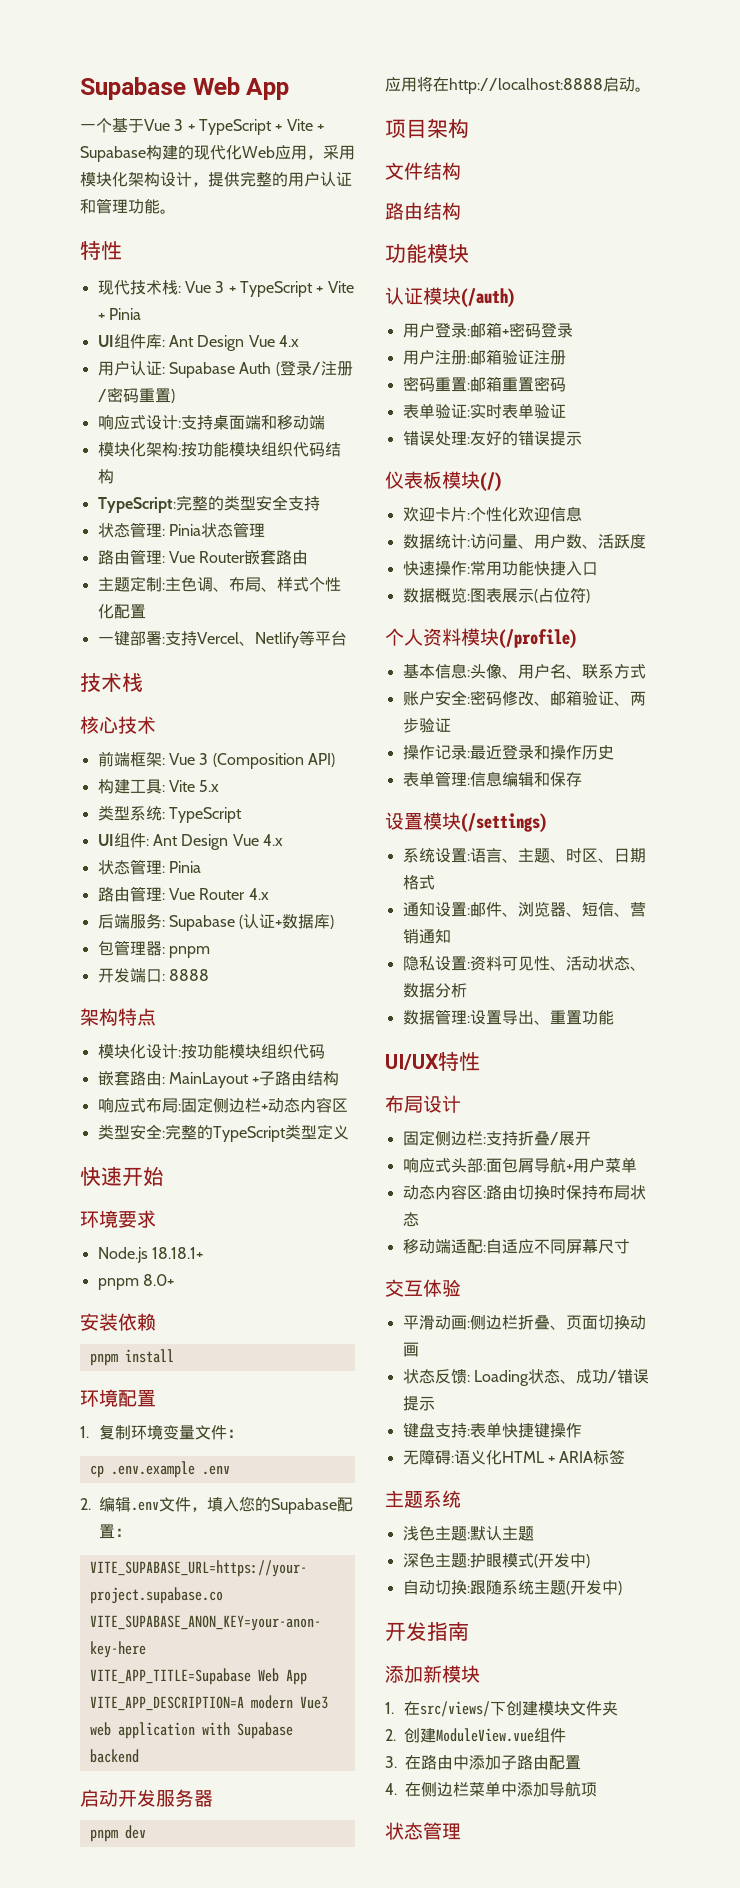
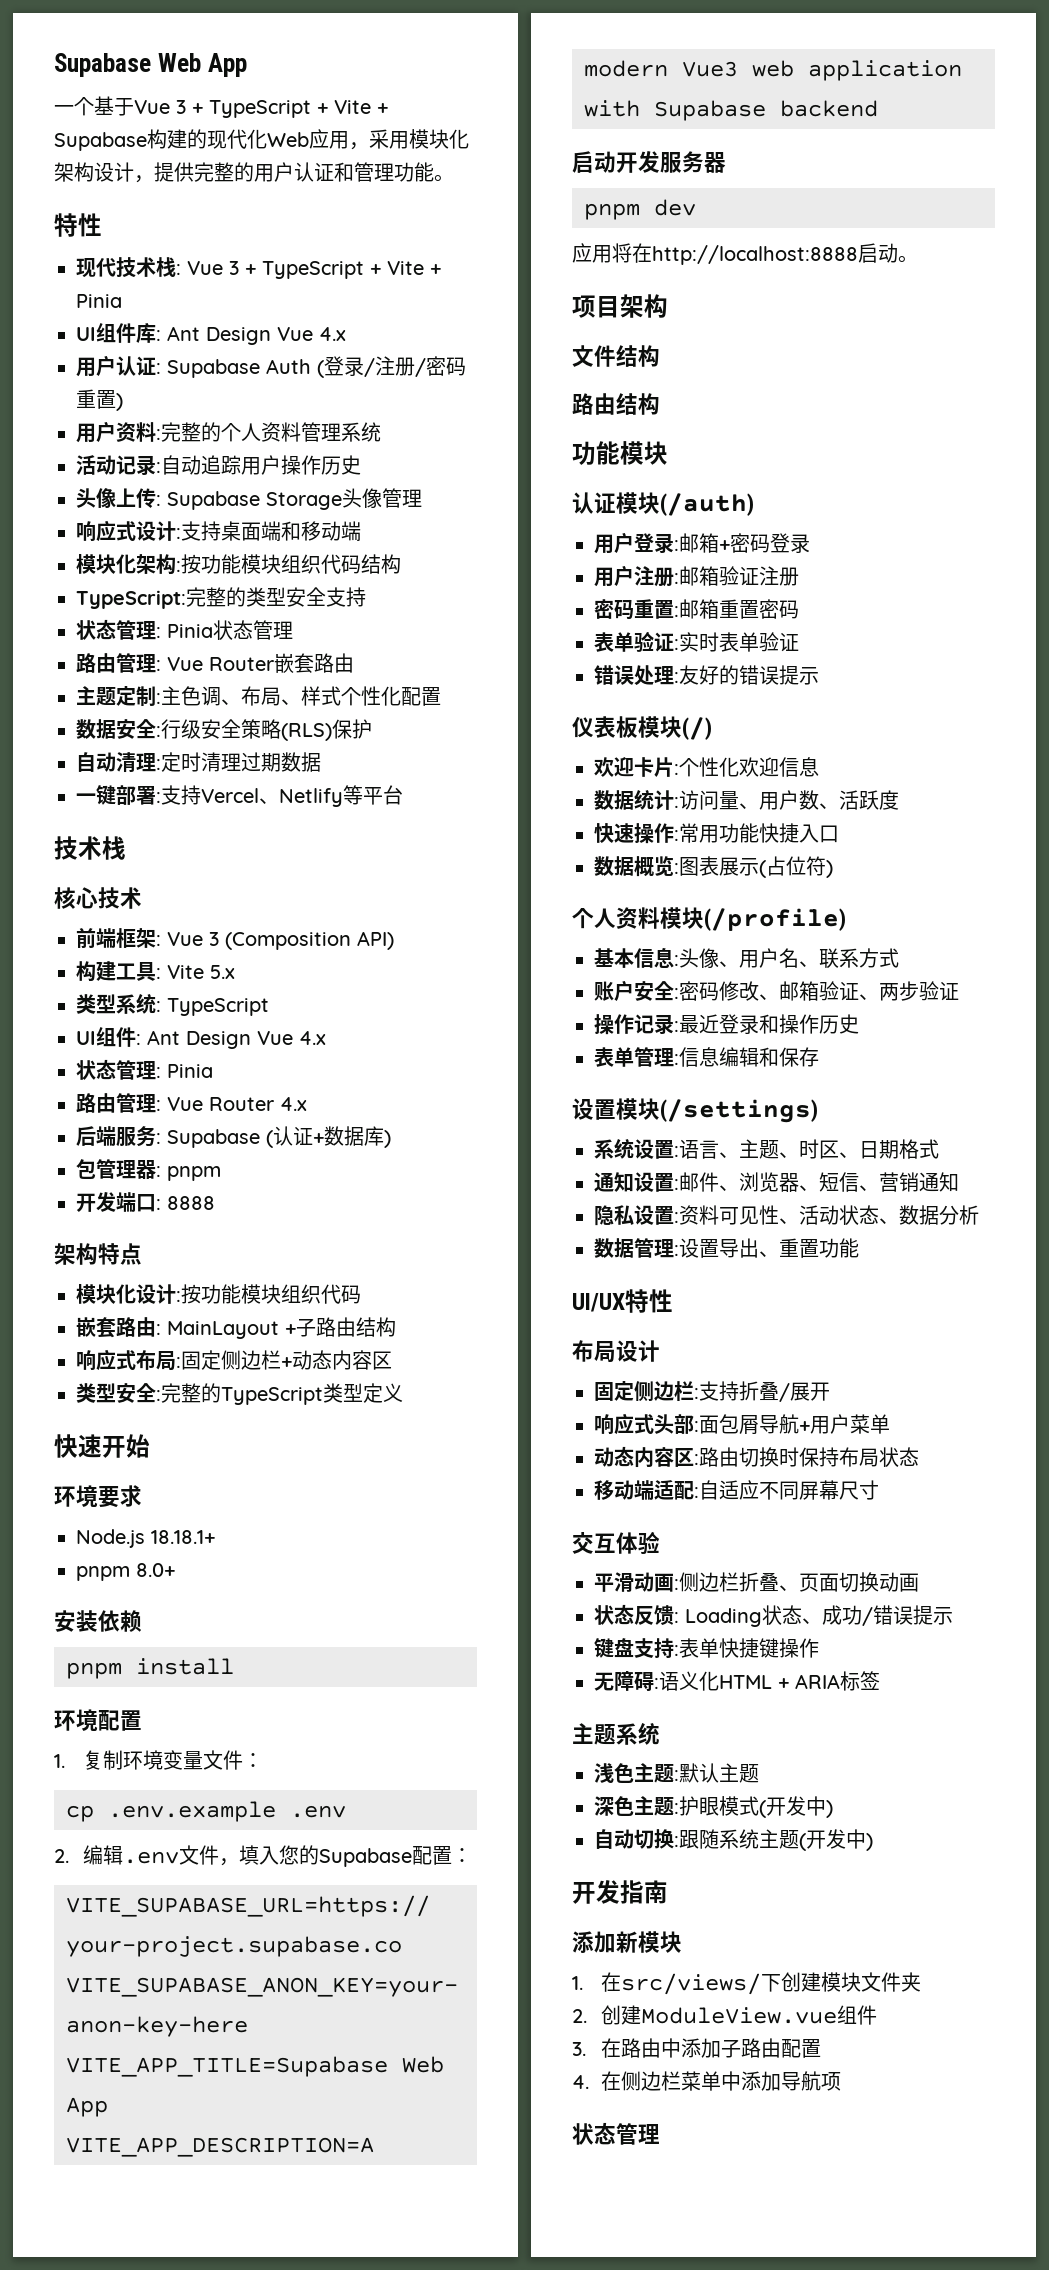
(175, 396) none -> [76,421,381,443] [76,455,361,476] [76,488,422,510] // 用户资料:完整的个人资料管理系统 // 活动记录:自动追踪用户操作历史 // 头像上传: Supabase Storage头像管理
(146, 611) none -> [76,719,372,741] [76,752,321,773] // 数据安全:行级安全策略(RLS)保护 // 自动清理:定时清理过期数据

